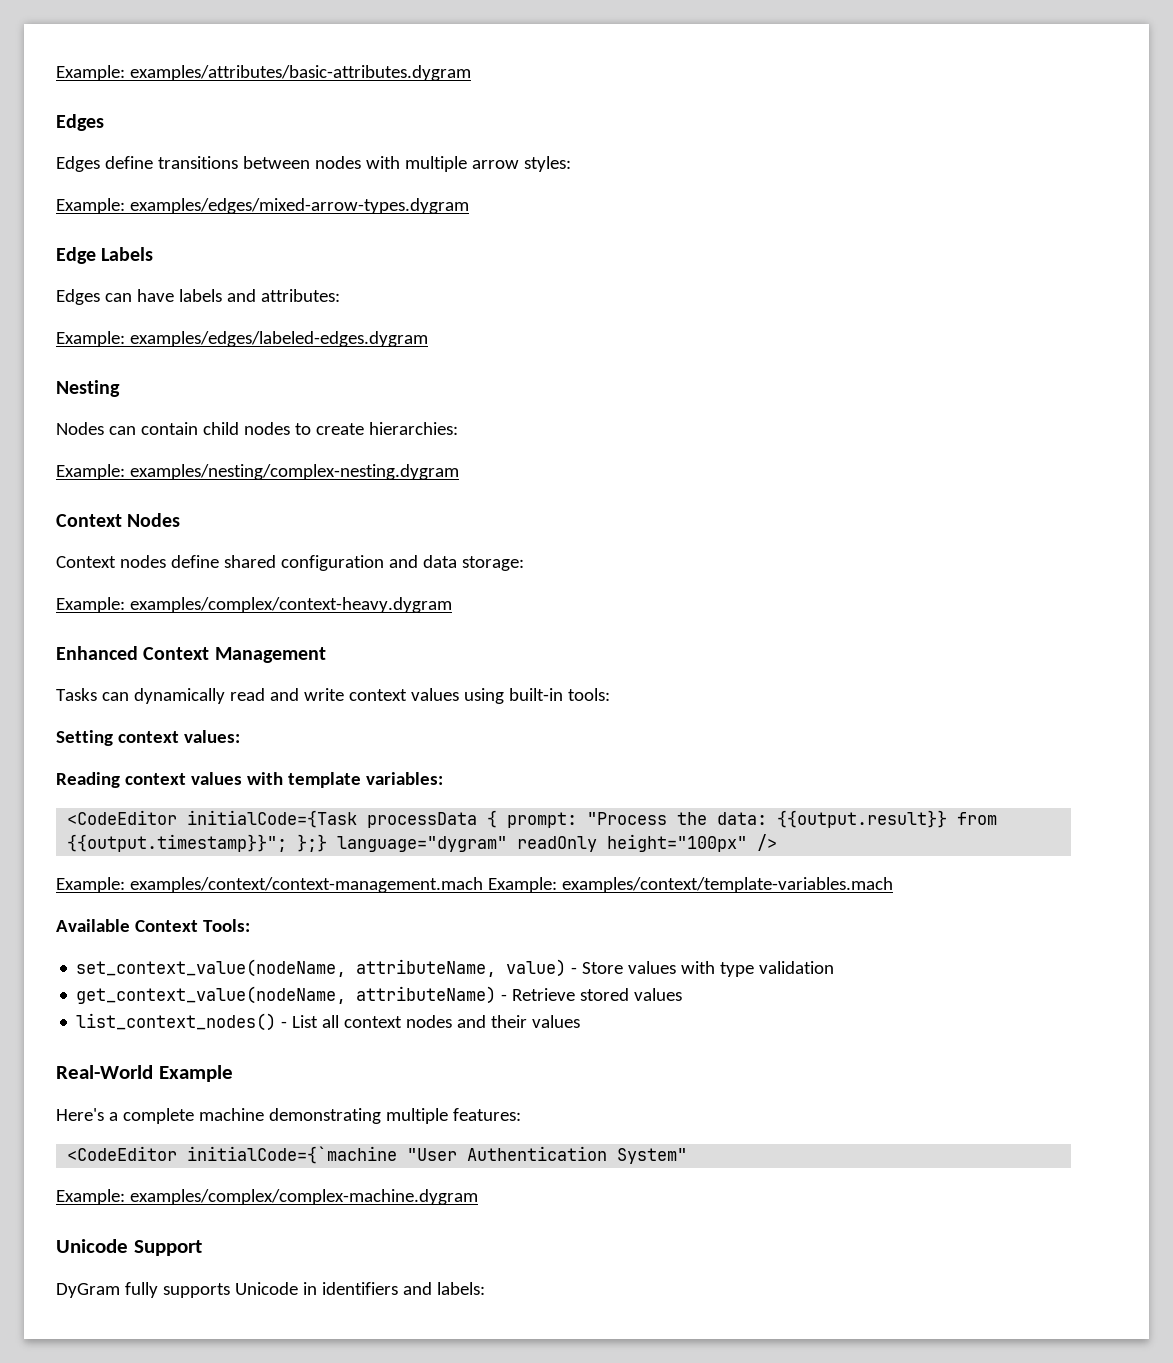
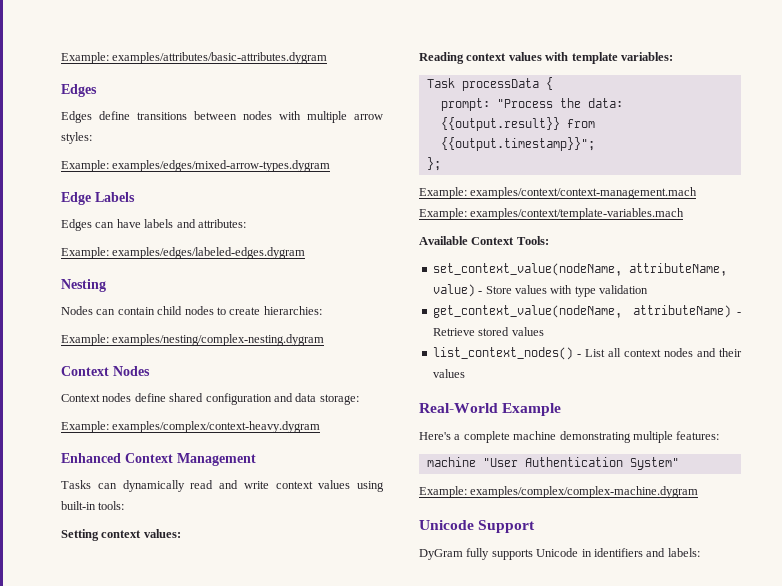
[67,810,358,828] <CodeEditor initialCode={Task -> [426,78,455,88] Task
(498, 819) none -> (553, 83) //
[297,834,778,852] };} language="dygram" readOnly height="100px" /> -> [426,157,441,171] // };
[67,1146,398,1164] <CodeEditor initialCode={`machine -> [426,457,476,467] machine

